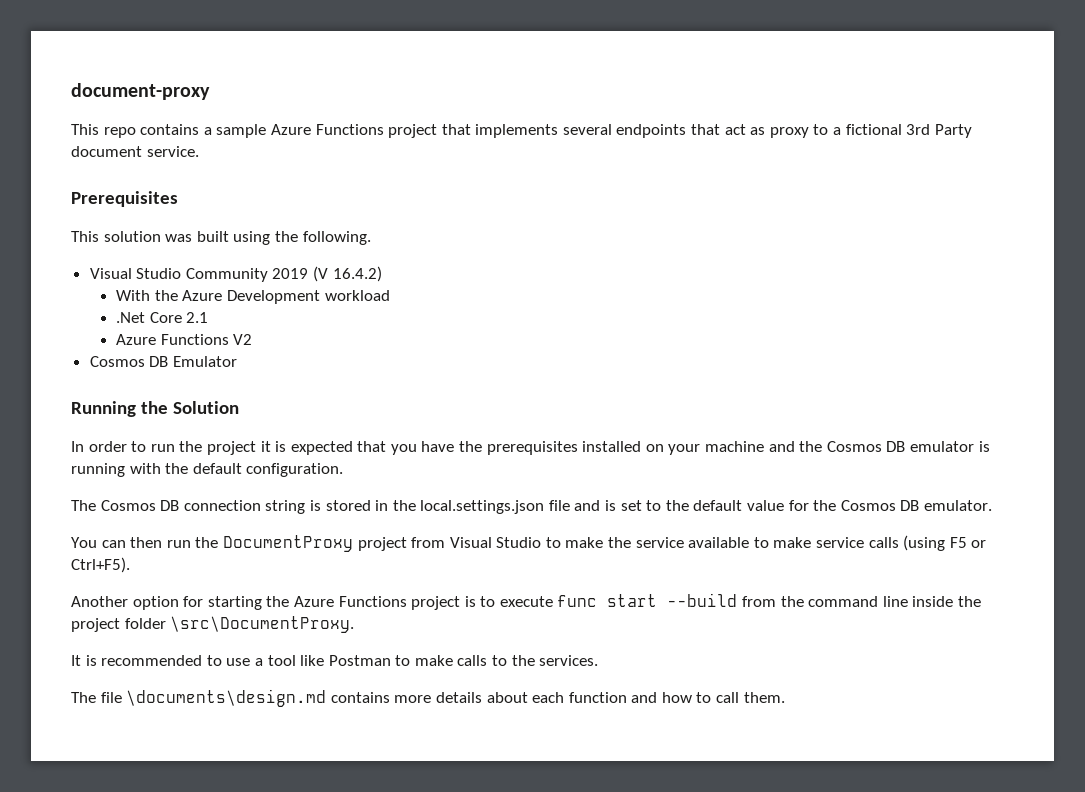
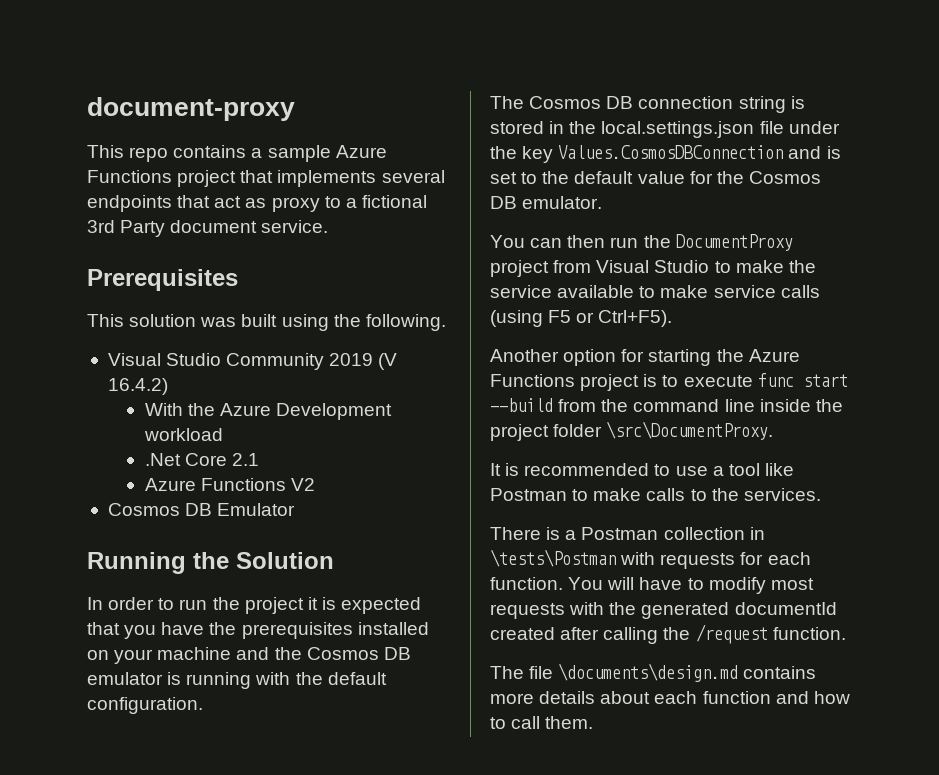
(570, 505) none -> [788,121,840,134] [490,145,784,163] under the key Values.CosmosDBConnection
(599, 660) none -> [490,527,765,540] [490,549,811,569] [490,577,814,594] [490,602,837,619] [490,624,846,644] // There is a Postman collection in \tests\Postman with requests for each function. You will have to modify most requests with the generated documentId created after calling the /request function.

